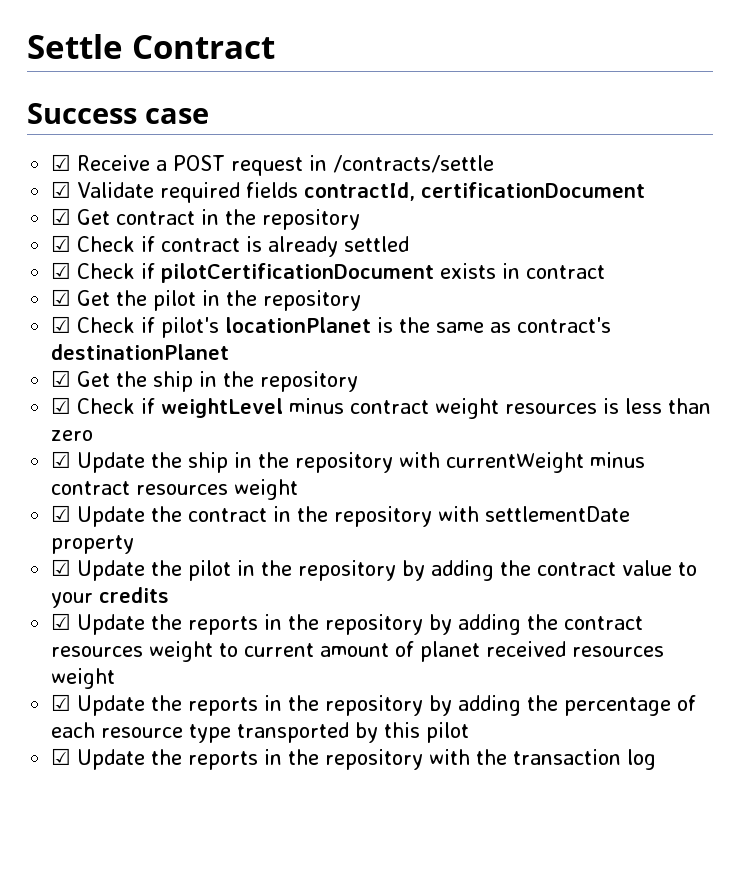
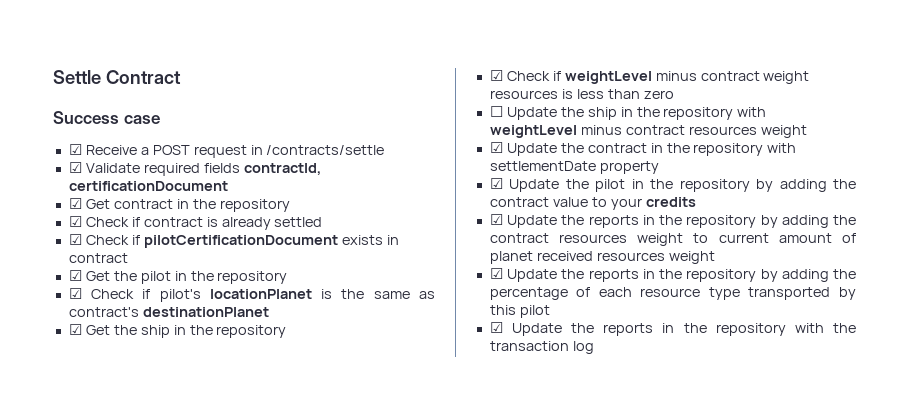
[51,451,72,468] ☑ -> [489,106,503,117] ☐
[446,452,585,473] currentWeight -> [489,125,577,138] weightLevel

